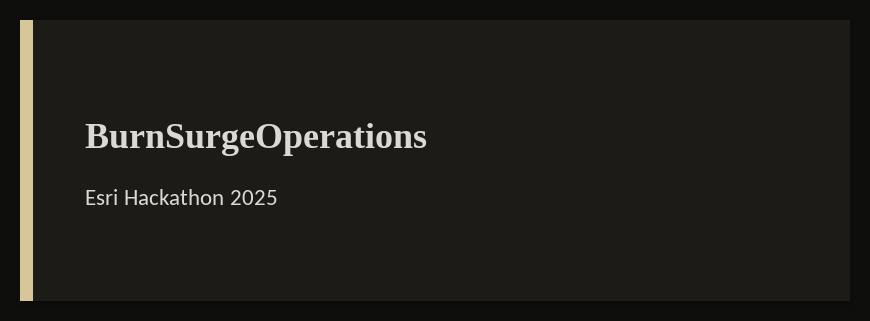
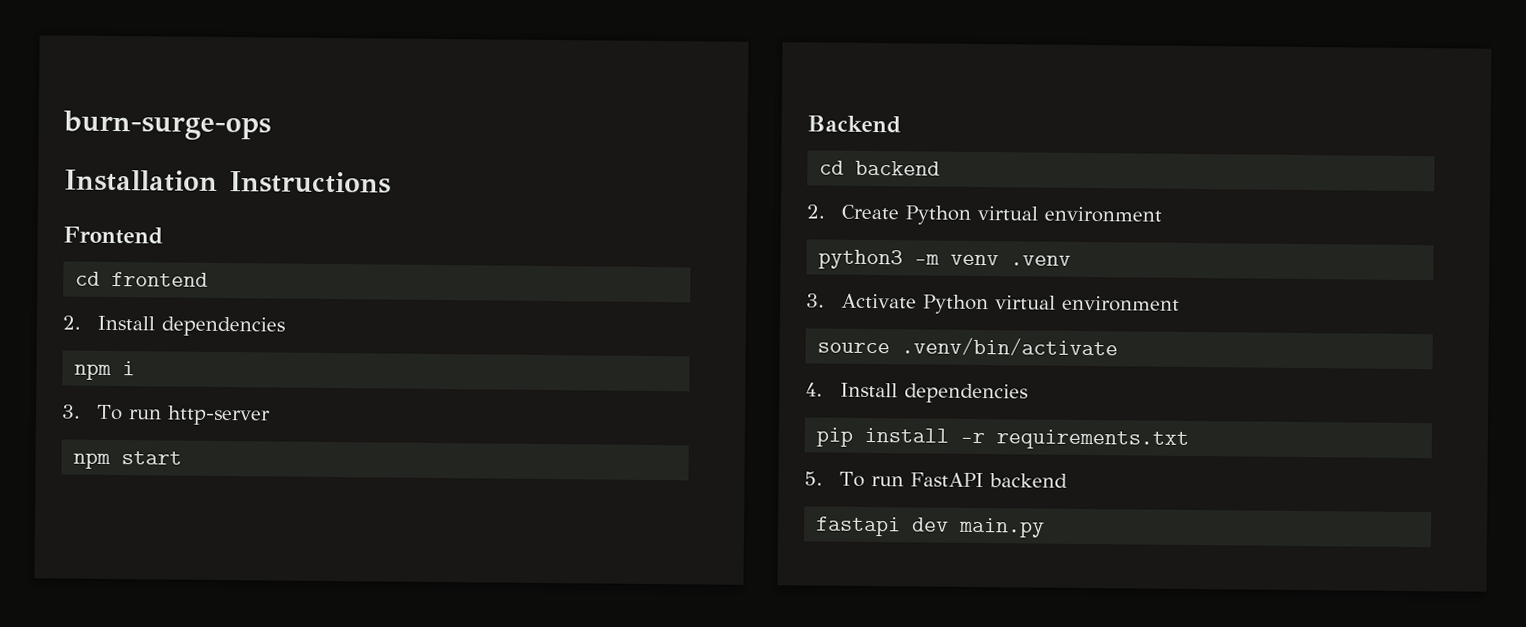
[85,123,427,156] [85,189,279,205] BurnSurgeOperations // Esri Hackathon 2025 -> [63,110,271,141] [64,169,391,194] [63,226,163,245] [75,271,209,287] [62,315,286,337] [74,361,136,380] [61,404,272,426] [73,451,183,469] [807,115,901,134] [819,160,941,176] [806,204,1163,225] [818,249,1072,270] [806,293,1181,315] [817,337,1119,357] [805,382,1029,404] [816,427,1190,450] [804,471,1069,488] [815,516,1046,538] burn-surge-ops // Installation Instructions // Frontend // cd frontend // 2. Install dependencies // npm i // 3. To run http-server // npm start // Backend // cd backend // 2. Create Python virtual environment // python3 -m venv .venv // 3. Activate Python virtual environment // source .venv/bin/activate // 4. Install dependencies // pip install -r requirements.txt // 5. To run FastAPI backend // fastapi dev main.py

